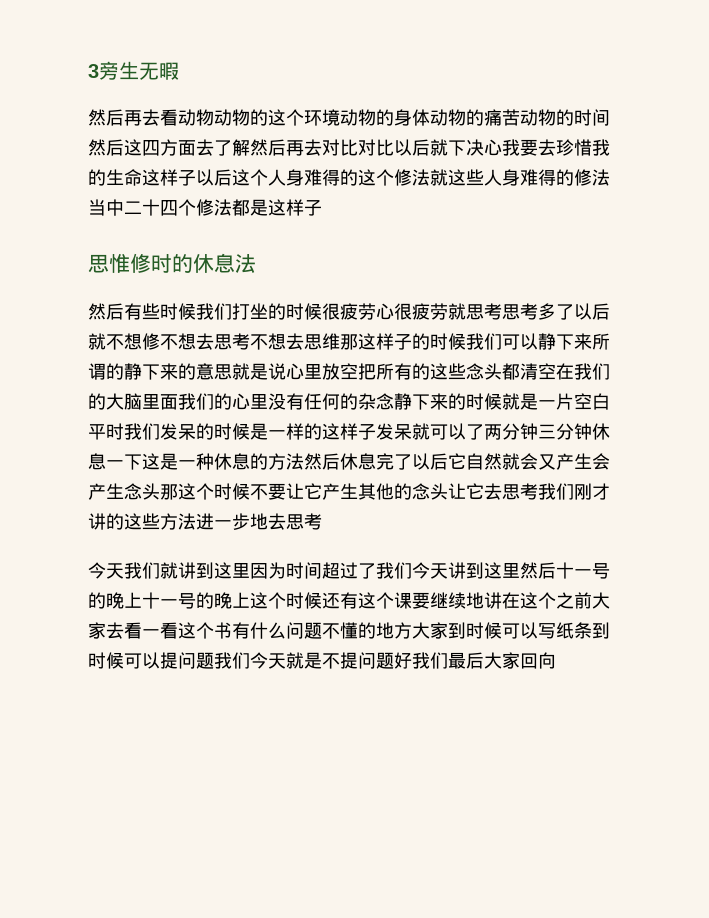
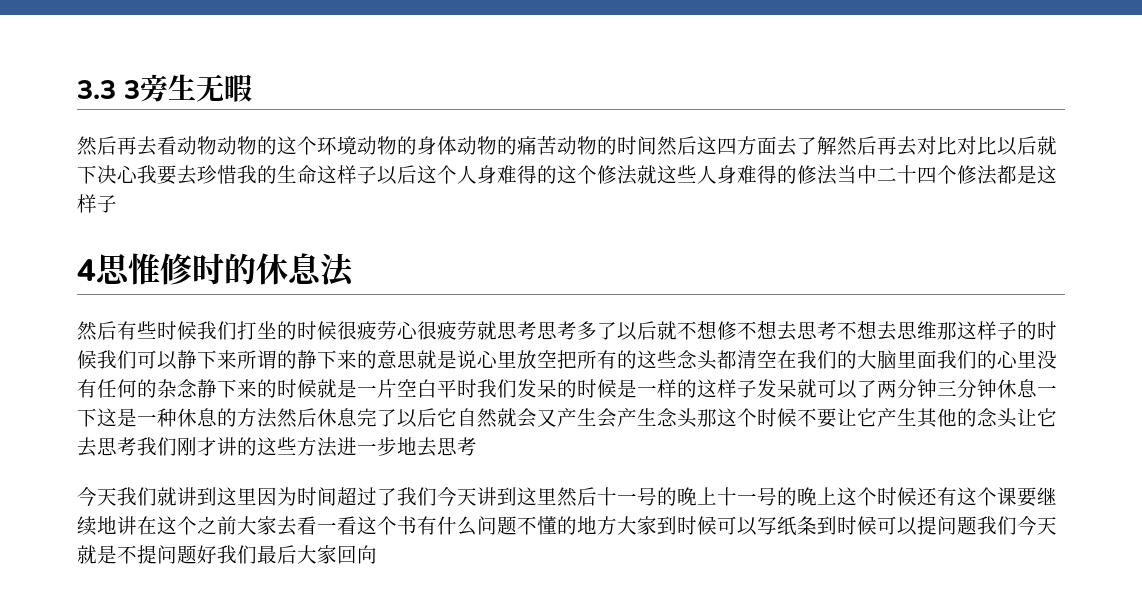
(88, 71) none -> [76,80,116,99] 3.3
(322, 208) none -> [77,259,96,281] 4

